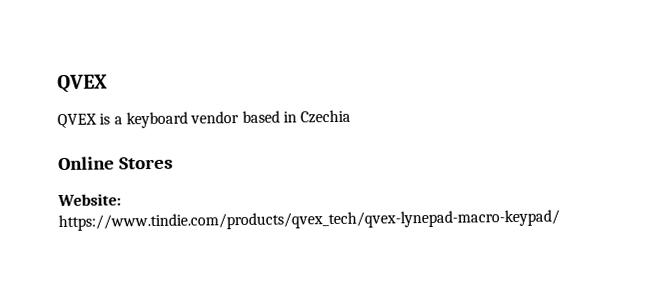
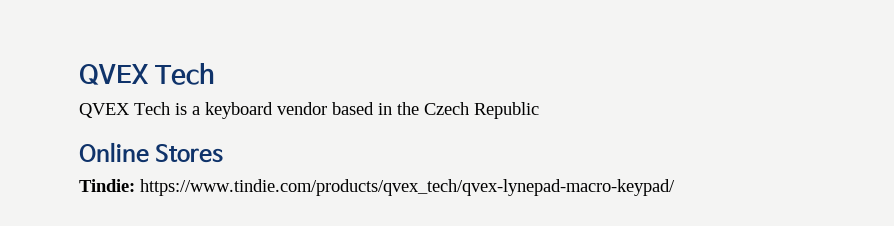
[57,74,108,94] [57,113,97,129] QVEX // QVEX -> [79,63,215,85] [79,102,170,118] QVEX Tech // QVEX Tech
[300,109,352,124] Czechia -> [397,102,539,119] the Czech Republic
[57,193,121,207] Website: -> [79,179,135,192] Tindie:

